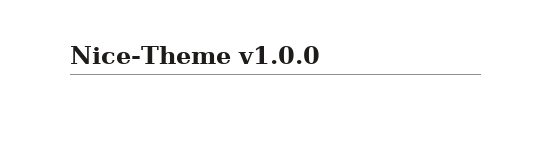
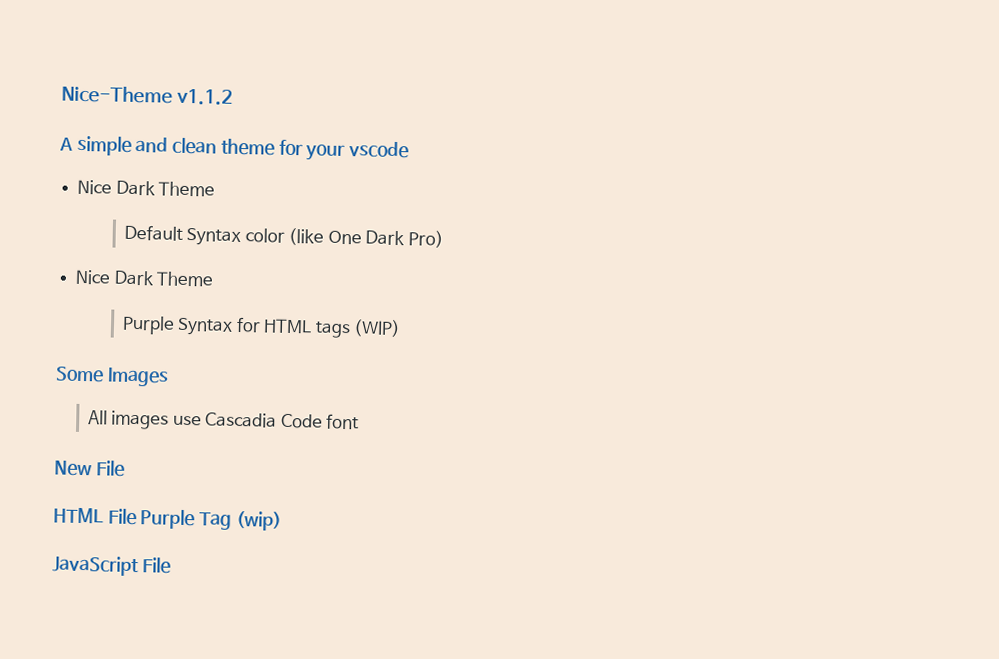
[237,46,320,64] v1.0.0 -> [176,88,234,106] [59,135,410,162] [77,179,216,197] [123,224,444,248] [75,269,215,287] [121,315,402,339] [55,366,169,387] [87,410,360,430] [54,460,125,477] [53,507,282,531] [52,555,171,577] v1.1.2 // A simple and clean theme for your vscode // Nice Dark Theme // Default Syntax color (like One Dark Pro) // Nice Dark Theme // Purple Syntax for HTML tags (WIP) // Some Images // All images use Cascadia Code font // New File // HTML File Purple Tag (wip) // JavaScript File

